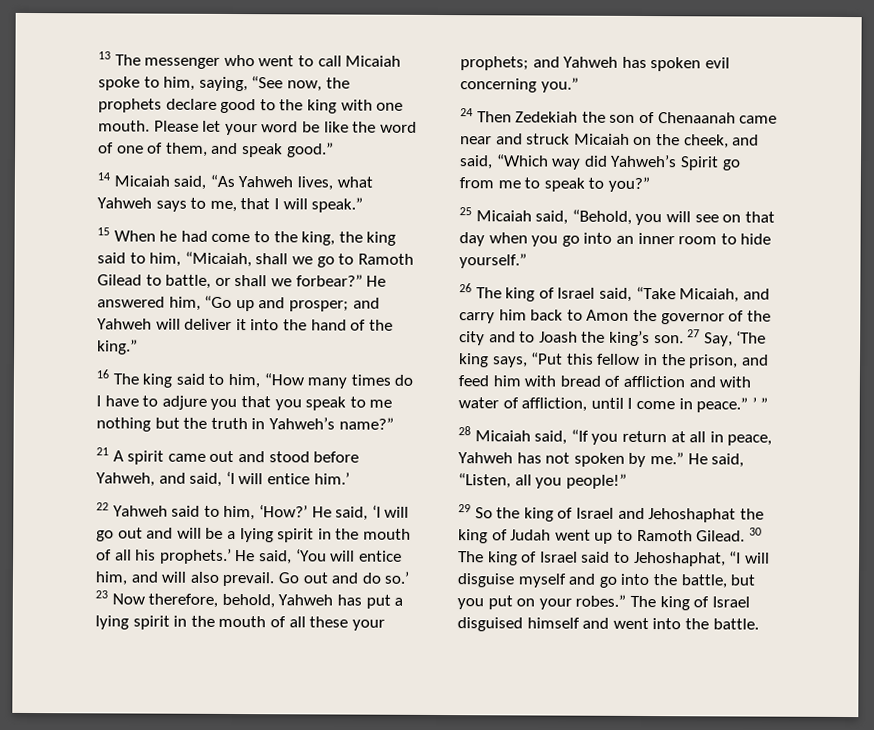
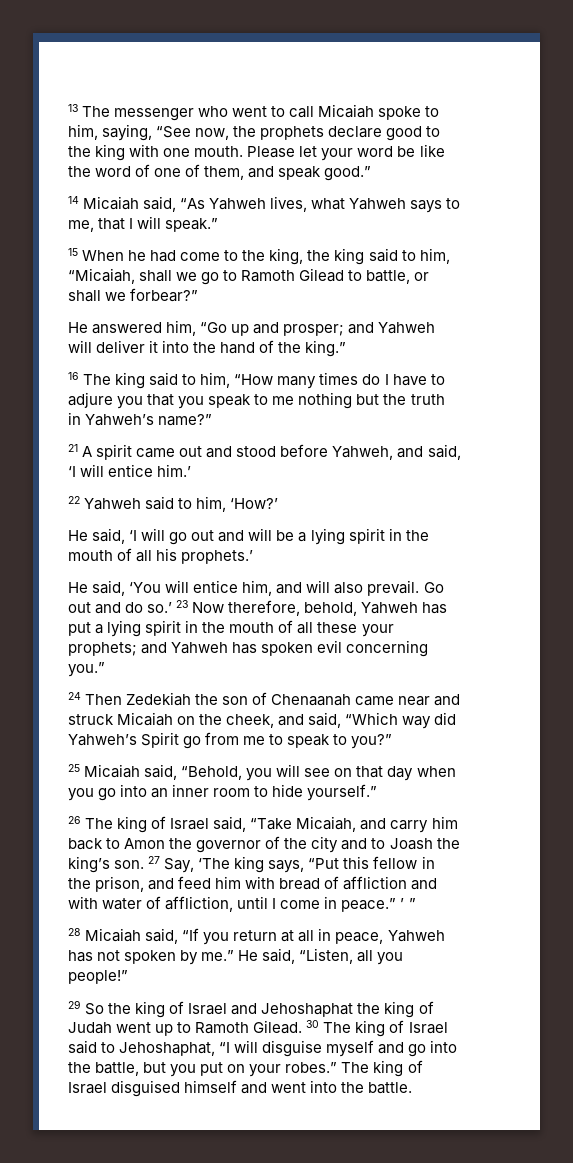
(363, 280) none -> (199, 295) //
(308, 511) none -> (279, 503) //
(232, 556) none -> (254, 557) //

